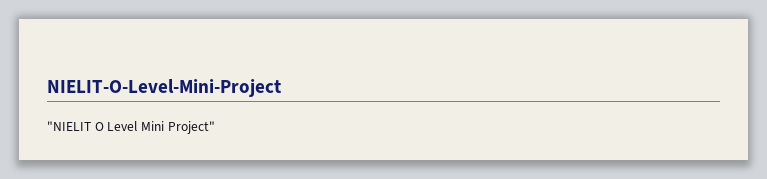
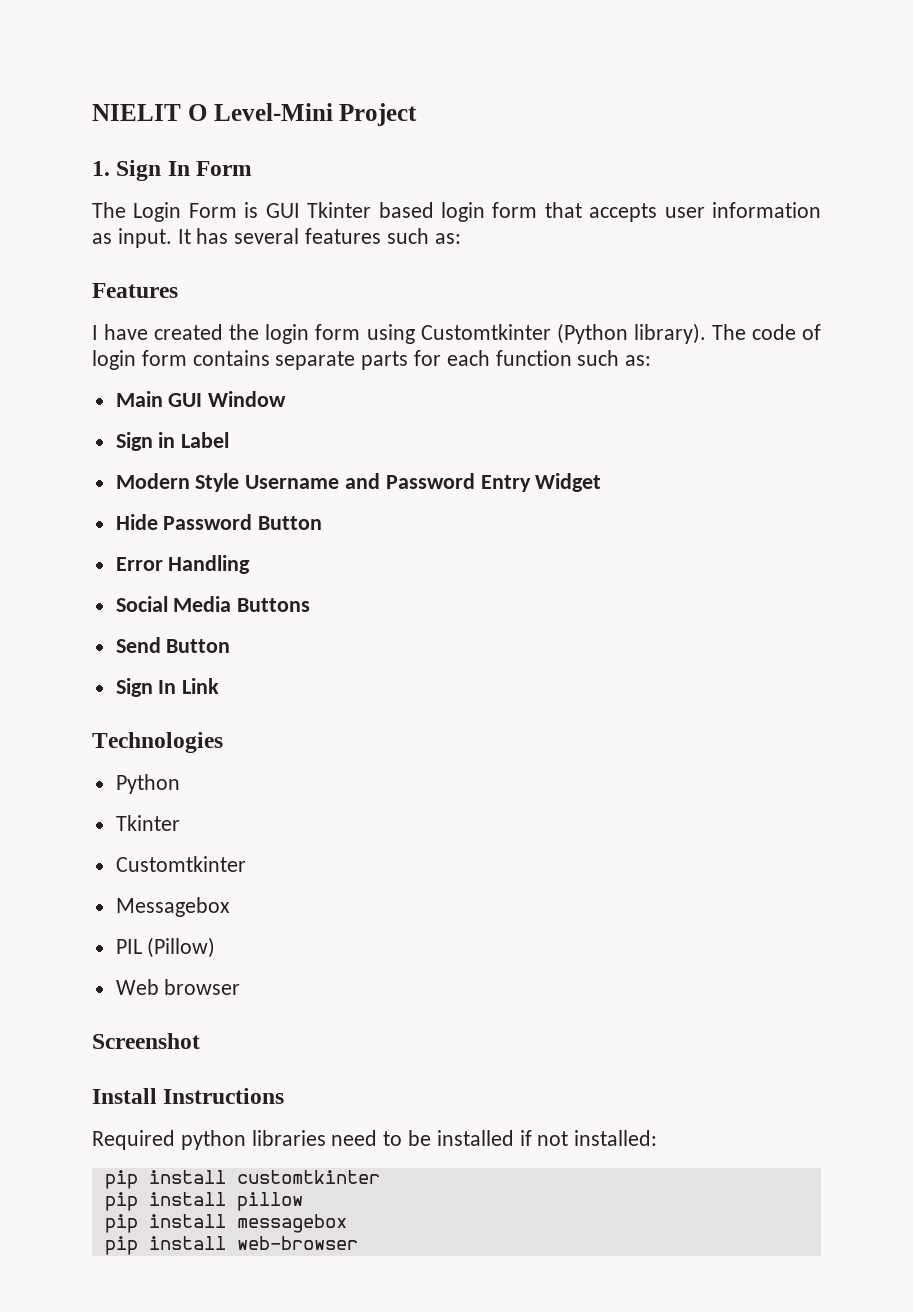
[47,79,281,97] [47,121,215,134] NIELIT-O-Level-Mini-Project // "NIELIT O Level Mini Project" -> [92,103,418,126] [92,160,253,181] [92,202,821,222] [92,228,461,248] [92,283,178,298] [92,323,821,344] [92,350,652,370] [115,391,287,407] [115,432,230,451] [115,473,602,492] [115,514,323,530] [115,555,251,574] [115,596,311,612] [115,637,231,653] [115,678,220,697] [92,732,223,753] [115,774,180,794] [115,815,180,831] [115,856,246,872] [115,897,230,917] [115,937,216,958] [115,979,241,995] [92,1033,200,1049] [92,1088,285,1104] [92,1130,658,1150] [104,1170,380,1189] [104,1192,303,1211] [104,1214,347,1233] [104,1236,358,1255] NIELIT O Level-Mini Project // 1. Sign In Form // The Login Form is GUI Tkinter based login form that accepts user information as input. It has several features such as: // Features // I have created the login form using Customtkinter (Python library). The code of login form contains separate parts for each function such as: // Main GUI Window // Sign in Label // Modern Style Username and Password Entry Widget // Hide Password Button // Error Handling // Social Media Buttons // Send Button // Sign In Link // Technologies // Python // Tkinter // Customtkinter // Messagebox // PIL (Pillow) // Web browser // Screenshot // Install Instructions // Required python libraries need to be installed if not installed: // pip install customtkinter // pip install pillow // pip install messagebox // pip install web-browser

